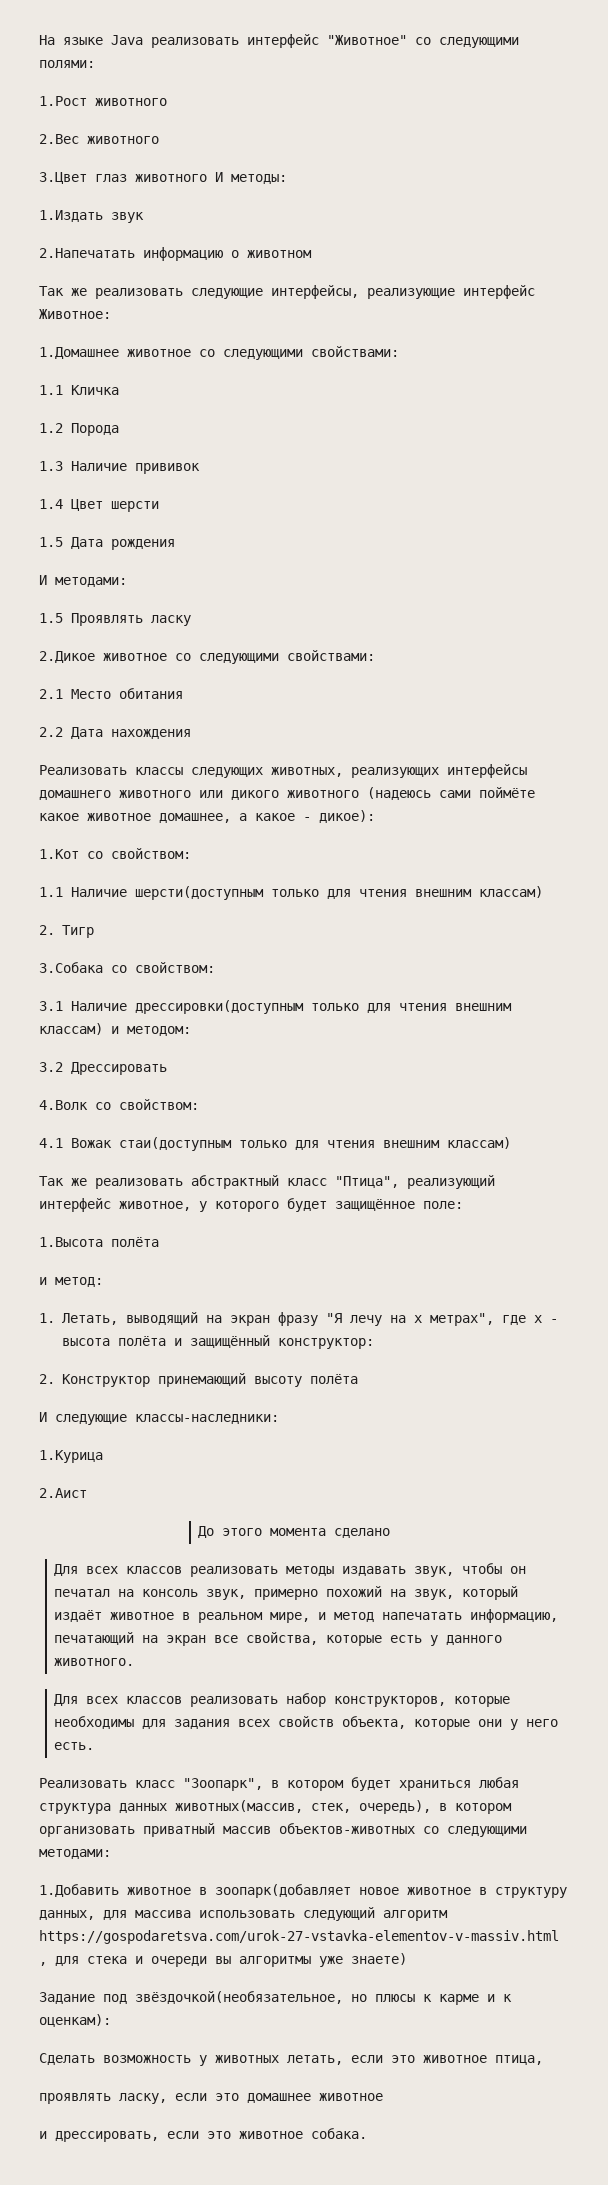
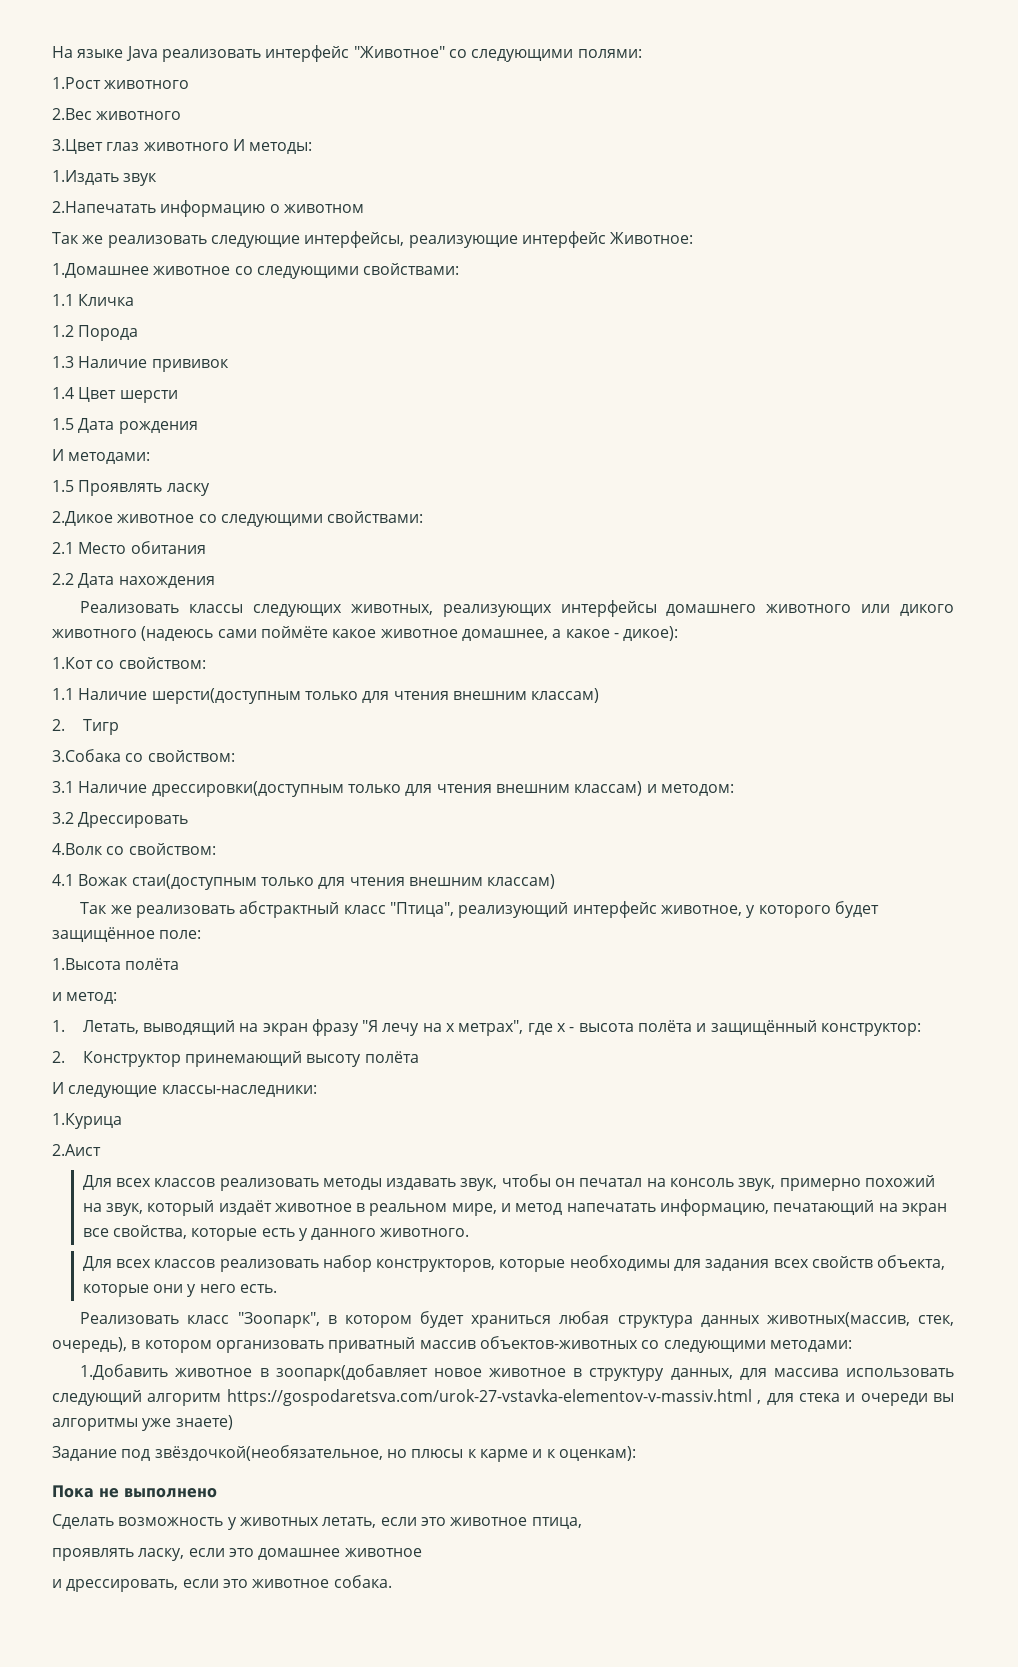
[198,1526,390,1538] // До этого момента сделано -> (101, 1150) none
(111, 2020) none -> [52,1485,217,1498] // Пока не выполнено

